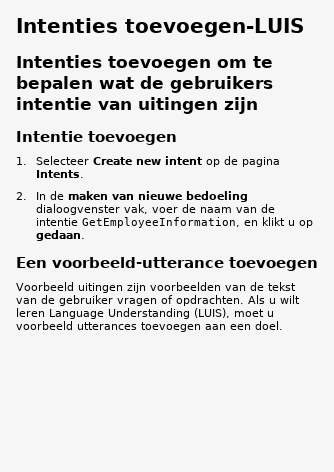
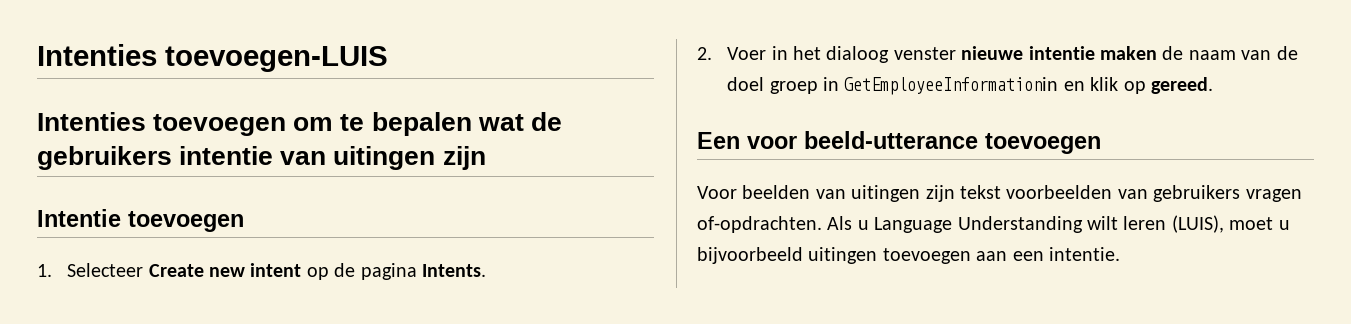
[36,191,249,202] [36,204,276,215] [36,217,314,228] [36,230,86,241] In de maken van nieuwe bedoeling dialoogvenster vak, voer de naam van de intentie GetEmployeeInformation, en klikt u op gedaan. -> [727,46,1298,63] [727,77,1214,95] Voer in het dialoog venster nieuwe intentie maken de naam van de doel groep in GetEmployeeInformationin en klik op gereed.
[52,257,318,271] [16,282,146,293] voorbeeld-utterance toevoegen // Voorbeeld uitingen zijn -> [747,131,1101,154] [697,185,1001,202] voor beeld-utterance toevoegen // Voor beelden van uitingen zijn tekst
[250,282,296,291] [16,295,300,306] [16,308,190,319] de tekst van de gebruiker vragen of opdrachten. Als u wilt leren Language Understanding -> [1153,185,1302,202] [697,216,1167,233] gebruikers vragen of-opdrachten. Als u Language Understanding wilt leren
[16,321,137,330] voorbeeld utterances -> [697,247,878,264] bijvoorbeeld uitingen
[255,321,283,330] doel. -> [1049,247,1120,261] intentie.

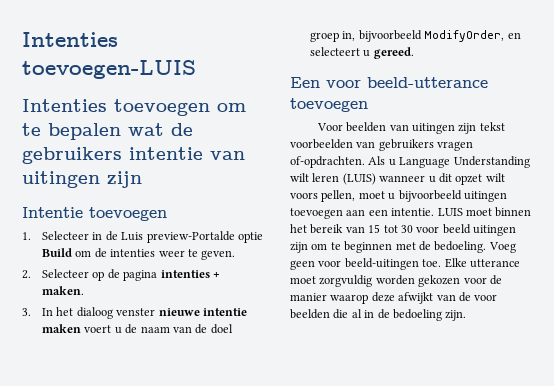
[148,263,487,280] [697,46,788,60] Create new intent op de pagina Intents. // 2. Voer in -> [92,231,263,243] [42,248,236,260] [22,269,220,281] [42,286,85,295] [22,308,54,316] in de Luis preview-Portalde optie Build om de intenties weer te geven. // 2. Selecteer op de pagina intenties + maken. // 3. In
(1158, 53) none -> [84,325,122,334] voert u
[823,77,1146,95] in GetEmployeeInformationin en klik op -> [342,30,521,42] [310,47,371,57] in, bijvoorbeeld ModifyOrder, en selecteert u
[1171,215,1224,233] (LUIS), -> [342,173,505,185] [290,190,356,202] (LUIS) wanneer u dit opzet wilt voors pellen,
(1120, 254) none -> [437,207,532,217] [290,224,516,236] [290,241,516,253] [290,258,520,270] [290,275,502,287] [290,292,498,304] [290,309,467,321] LUIS moet binnen het bereik van 15 tot 30 voor beeld uitingen zijn om te beginnen met de bedoeling. Voeg geen voor beeld-uitingen toe. Elke utterance moet zorgvuldig worden gekozen voor de manier waarop deze afwijkt van de voor beelden die al in de bedoeling zijn.

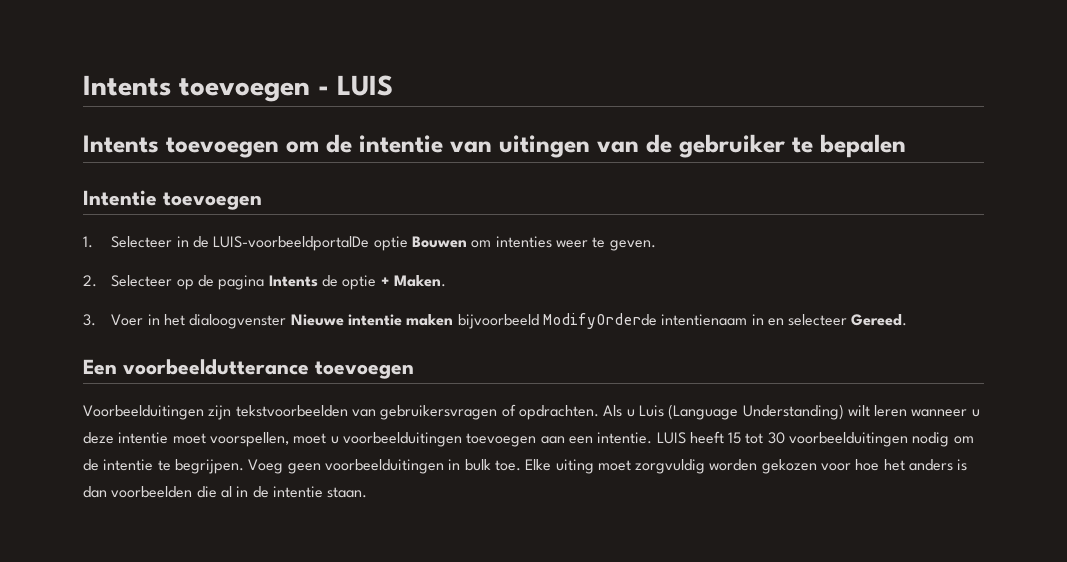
[22,32,118,47] [22,60,196,79] [22,99,246,116] [22,123,193,140] [22,147,245,164] [22,171,142,188] Intenties toevoegen-LUIS // Intenties toevoegen om te bepalen wat de gebruikers intentie van uitingen zijn -> [83,75,393,102] [83,134,906,158] Intents toevoegen - LUIS // Intents toevoegen om de intentie van uitingen van de gebruiker te bepalen
[121,231,263,243] [42,248,107,258] Luis preview-Portalde optie Build om de -> [213,236,492,251] LUIS-voorbeeldportalDe optie Bouwen om
[160,270,220,278] [42,286,85,295] [22,307,247,319] [42,324,233,334] [310,30,521,42] [310,47,414,59] intenties + maken. // 3. In het dialoog venster nieuwe intentie maken voert u de naam van de doel groep in, bijvoorbeeld ModifyOrder, en selecteert u gereed. -> [268,275,446,290] [83,313,908,329] Intents de optie + Maken. // 3. Voer in het dialoogvenster Nieuwe intentie maken bijvoorbeeld ModifyOrderde intentienaam in en selecteer Gereed.
[326,77,488,88] [290,98,368,112] [316,122,505,134] [290,139,474,151] [290,156,530,168] voor beeld-utterance toevoegen // Voor beelden van uitingen zijn tekst voorbeelden van gebruikers vragen of-opdrachten. Als u Language Understanding -> [123,359,414,379] [83,404,844,420] voorbeeldutterance toevoegen // Voorbeelduitingen zijn tekstvoorbeelden van gebruikersvragen of opdrachten. Als u Luis (Language Understanding)
[342,173,376,185] (LUIS) -> (908, 411) none
[438,173,505,185] [290,190,507,202] dit opzet wilt voors pellen, moet u bijvoorbeeld uitingen -> [83,432,462,447] deze intentie moet voorspellen, moet u voorbeelduitingen
[465,207,532,217] [290,224,516,236] [290,241,516,253] [290,258,419,270] moet binnen het bereik van 15 tot 30 voor beeld uitingen zijn om te beginnen met de bedoeling. Voeg geen voor beeld-uitingen -> [689,431,974,447] [83,459,491,474] heeft 15 tot 30 voorbeelduitingen nodig om de intentie te begrijpen. Voeg geen voorbeelduitingen in bulk
[469,259,520,268] utterance -> [555,459,594,474] uiting
[489,275,502,285] [290,292,498,304] [290,309,330,319] de manier waarop deze afwijkt van de voor beelden -> [855,459,968,471] [83,486,193,498] hoe het anders is dan voorbeelden
[392,309,467,321] bedoeling zijn. -> [272,486,368,498] intentie staan.

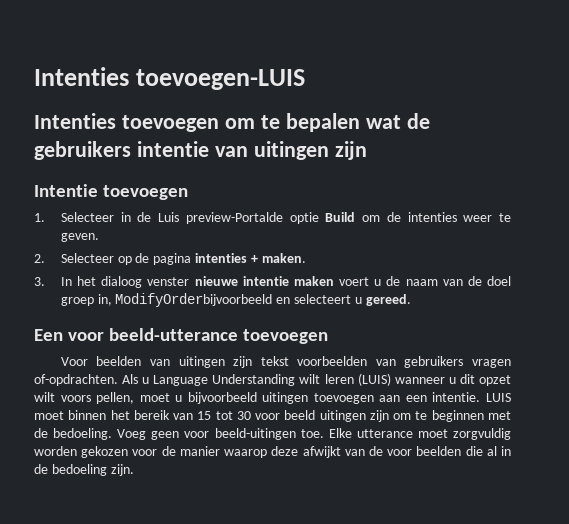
[83,75,393,102] [83,134,906,158] Intents toevoegen - LUIS // Intents toevoegen om de intentie van uitingen van de gebruiker te bepalen -> [34,67,305,90] [34,113,430,132] [34,141,367,160] Intenties toevoegen-LUIS // Intenties toevoegen om te bepalen wat de gebruikers intentie van uitingen zijn
[213,236,492,251] LUIS-voorbeeldportalDe optie Bouwen om -> [158,212,401,224] Luis preview-Portalde optie Build om de
[268,275,446,290] [83,313,908,329] Intents de optie + Maken. // 3. Voer in het dialoogvenster Nieuwe intentie maken bijvoorbeeld ModifyOrderde intentienaam in en selecteer Gereed. -> [194,253,306,263] [34,276,511,288] [60,293,411,307] intenties + maken. // 3. In het dialoog venster nieuwe intentie maken voert u de naam van de doel groep in, ModifyOrderbijvoorbeeld en selecteert u gereed.
[123,359,414,379] [83,404,844,420] voorbeeldutterance toevoegen // Voorbeelduitingen zijn tekstvoorbeelden van gebruikersvragen of opdrachten. Als u Luis (Language Understanding) -> [68,328,329,344] [60,356,511,368] [34,374,296,386] voor beeld-utterance toevoegen // Voor beelden van uitingen zijn tekst voorbeelden van gebruikers vragen of-opdrachten. Als u Language Understanding
(908, 411) none -> [357,373,391,386] (LUIS)
[83,432,462,447] deze intentie moet voorspellen, moet u voorbeelduitingen -> [459,374,511,386] [34,392,309,404] dit opzet wilt voors pellen, moet u bijvoorbeeld uitingen
[689,431,974,447] [83,459,491,474] heeft 15 tot 30 voorbeelduitingen nodig om de intentie te begrijpen. Voeg geen voorbeelduitingen in bulk -> [34,410,511,422] [34,428,296,440] moet binnen het bereik van 15 tot 30 voor beeld uitingen zijn om te beginnen met de bedoeling. Voeg geen voor beeld-uitingen
[555,459,594,474] uiting -> [356,429,413,438] utterance
[855,459,968,471] [83,486,193,498] hoe het anders is dan voorbeelden -> [161,446,462,458] de manier waarop deze afwijkt van de voor beelden
[272,486,368,498] intentie staan. -> [51,464,134,476] bedoeling zijn.

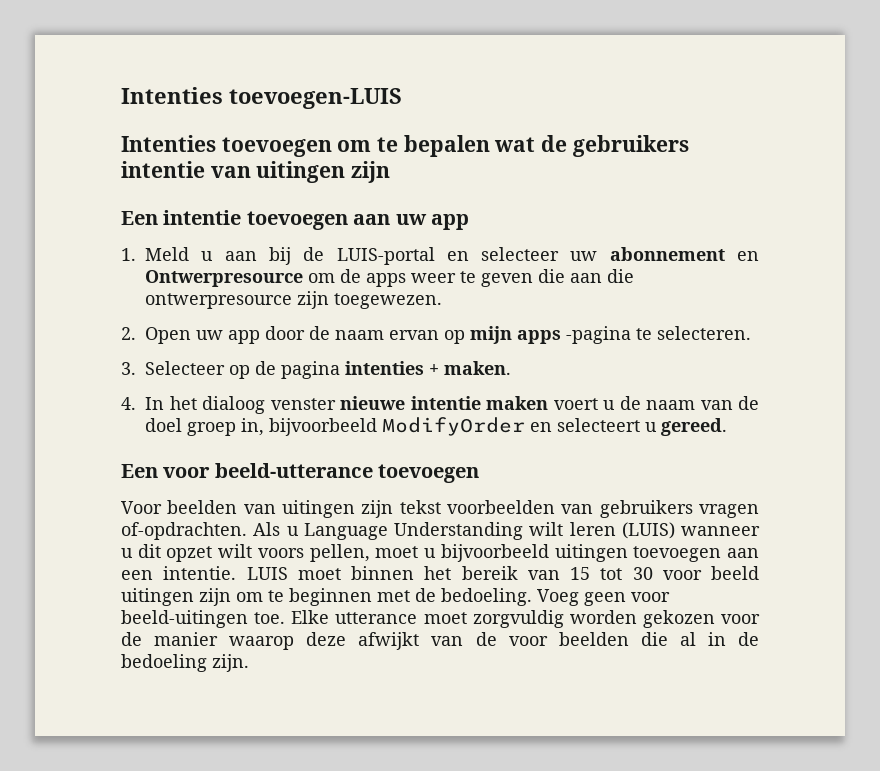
[34,184,189,200] [34,212,356,224] Intentie toevoegen // 1. Selecteer in de Luis preview-Portalde optie Build -> [121,210,469,230] [121,247,759,265] [145,270,303,287] Een intentie toevoegen aan uw app // 1. Meld u aan bij de LUIS-portal en selecteer uw abonnement en Ontwerpresource
[407,212,457,222] intenties -> [366,273,406,287] apps
[60,233,99,242] [34,254,45,263] geven. // 2. -> [481,269,634,287] [145,291,442,309] [121,326,751,344] [121,362,136,375] geven die aan die ontwerpresource zijn toegewezen. // 2. Open uw app door de naam ervan op mijn apps -pagina te selecteren. // 3.
[34,277,45,286] 3. -> [121,397,136,410] 4.
[115,293,273,307] ModifyOrderbijvoorbeeld -> [269,417,525,436] bijvoorbeeld ModifyOrder

